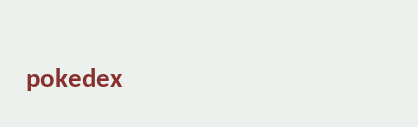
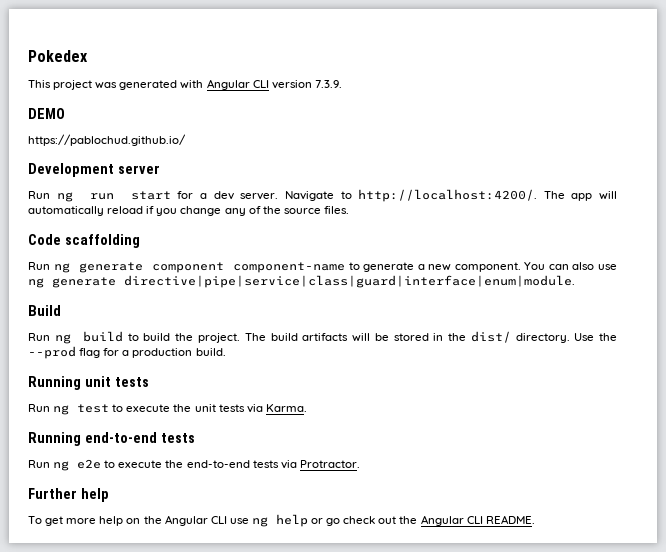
[26,68,123,91] pokedex -> [28,50,88,62] [28,79,342,90] [28,108,65,119] [28,134,186,146] [28,163,160,177] [28,189,617,202] [28,206,349,216] [28,234,140,248] [28,262,618,273] [28,275,575,288] [28,305,61,316] [28,331,617,344] [28,346,226,359] [28,376,149,390] [28,404,307,415] [28,432,195,446] [28,459,360,471] [28,488,109,502] [28,514,535,527] Pokedex // This project was generated with Angular CLI version 7.3.9. // DEMO // https://pablochud.github.io/ // Development server // Run ng run start for a dev server. Navigate to http://localhost:4200/. The app will automatically reload if you change any of the source files. // Code scaffolding // Run ng generate component component-name to generate a new component. You can also use ng generate directive|pipe|service|class|guard|interface|enum|module. // Build // Run ng build to build the project. The build artifacts will be stored in the dist/ directory. Use the --prod flag for a production build. // Running unit tests // Run ng test to execute the unit tests via Karma. // Running end-to-end tests // Run ng e2e to execute the end-to-end tests via Protractor. // Further help // To get more help on the Angular CLI use ng help or go check out the Angular CLI README.

